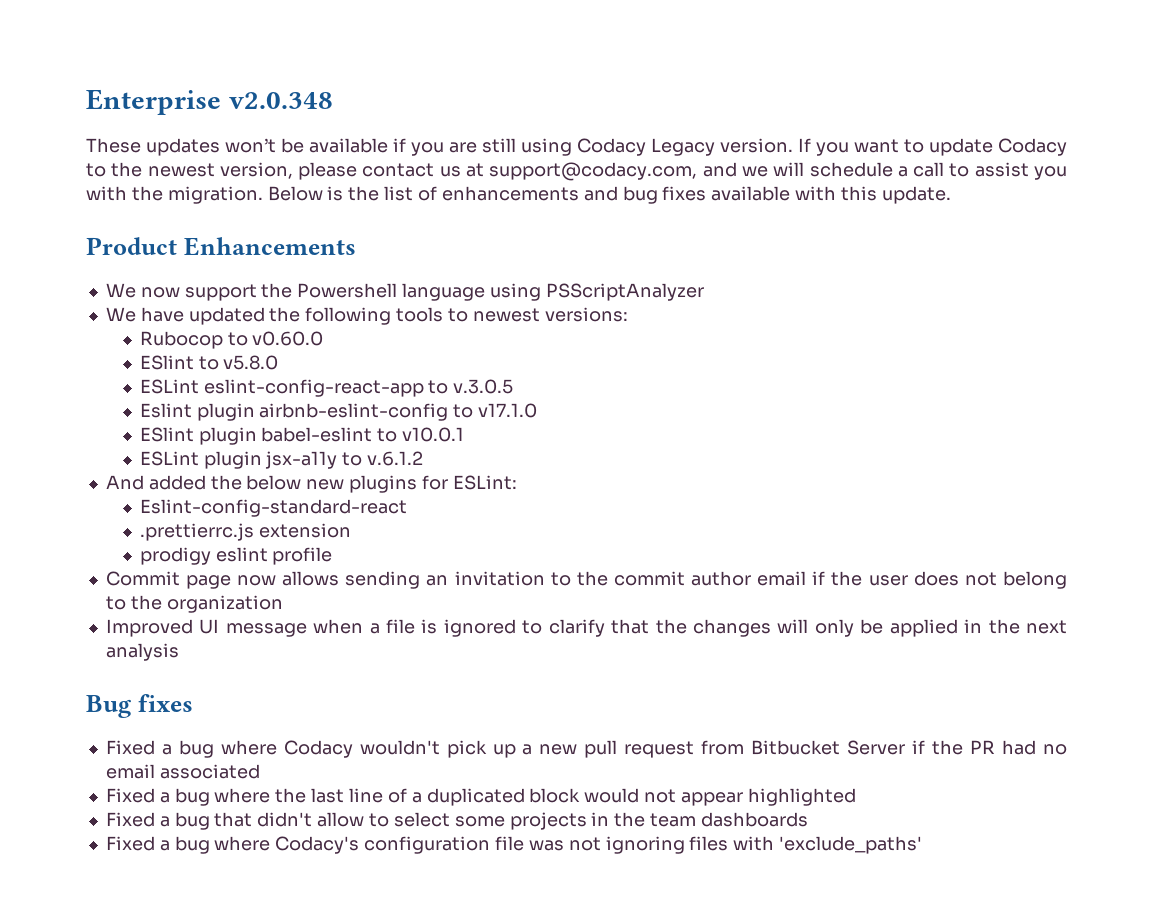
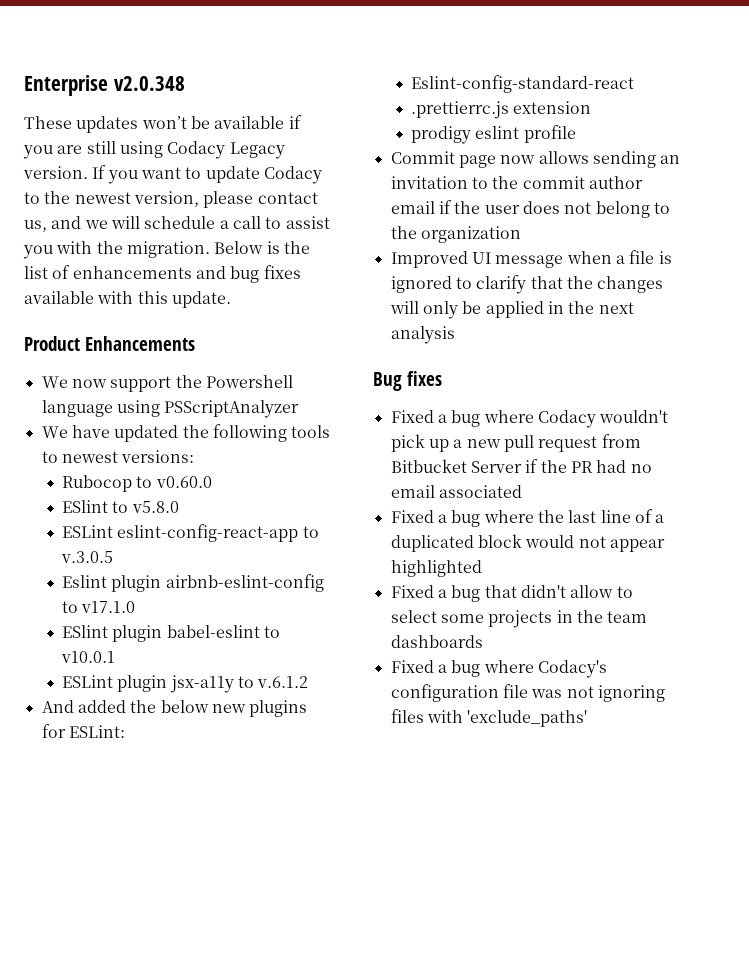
[439,162,698,181] us at support@codacy.com, -> [24,220,47,232] us,

